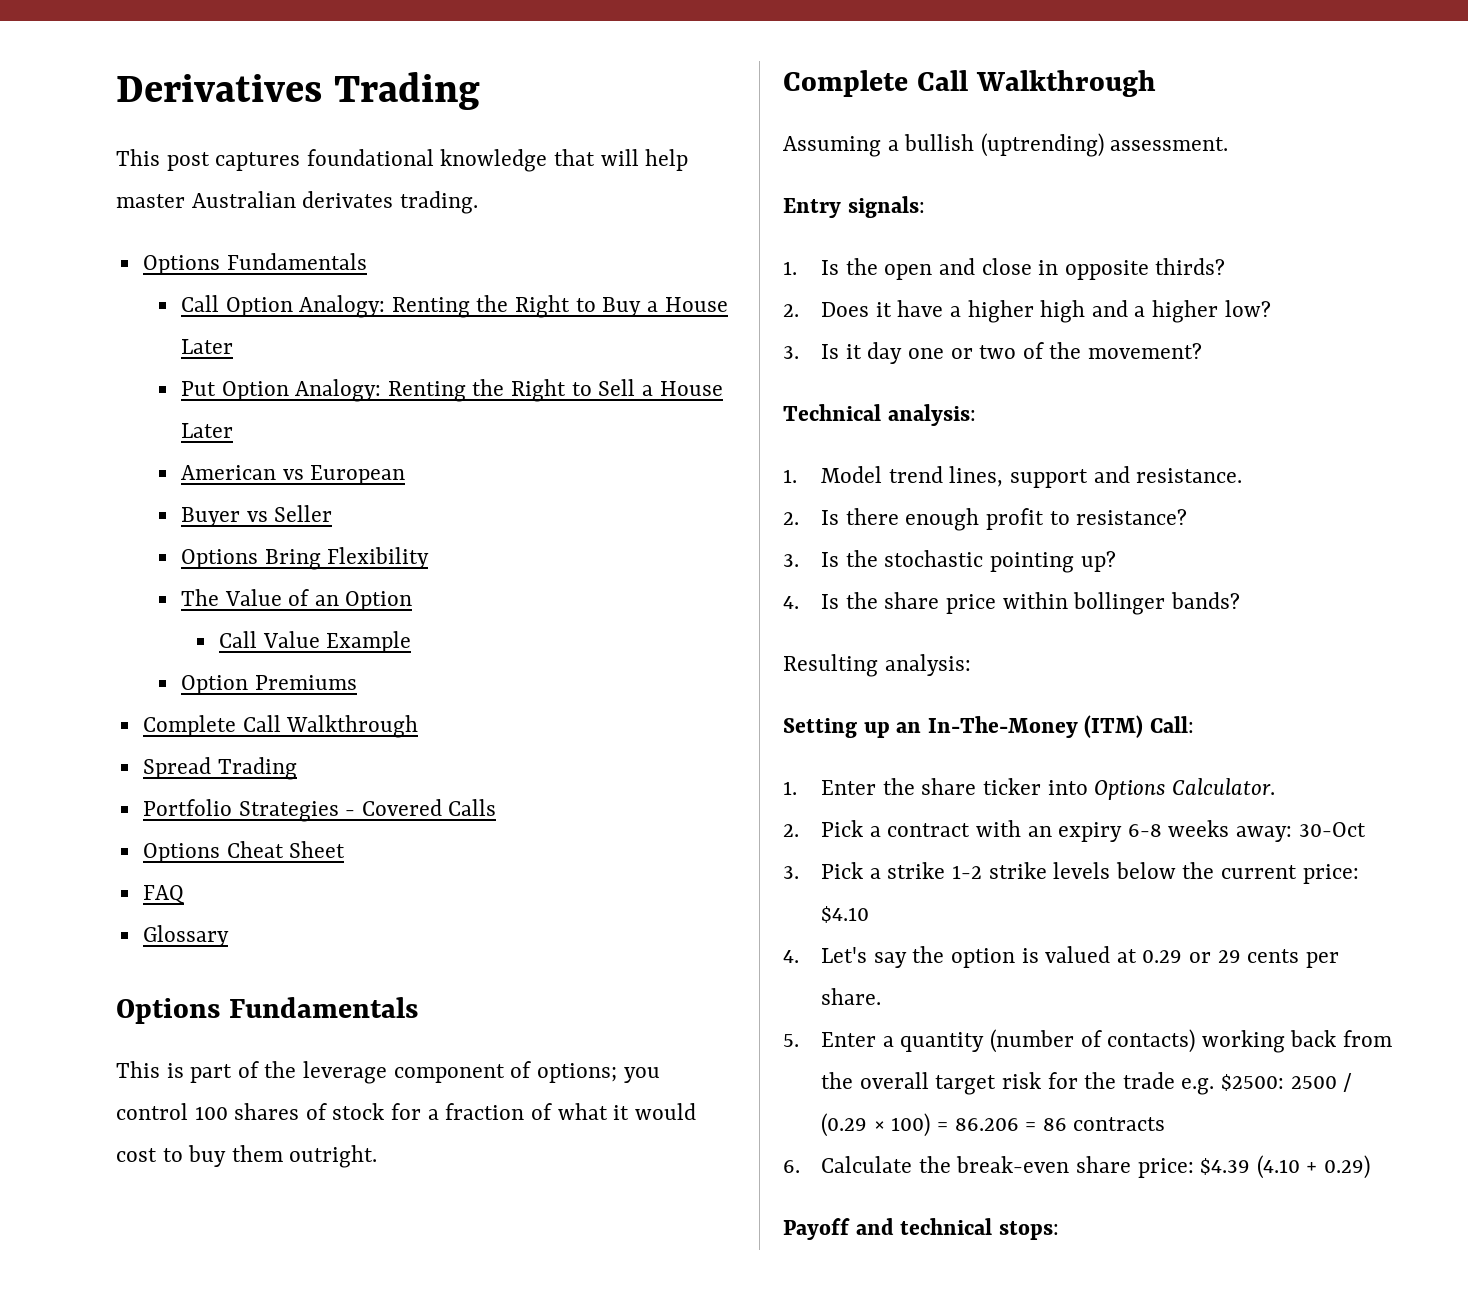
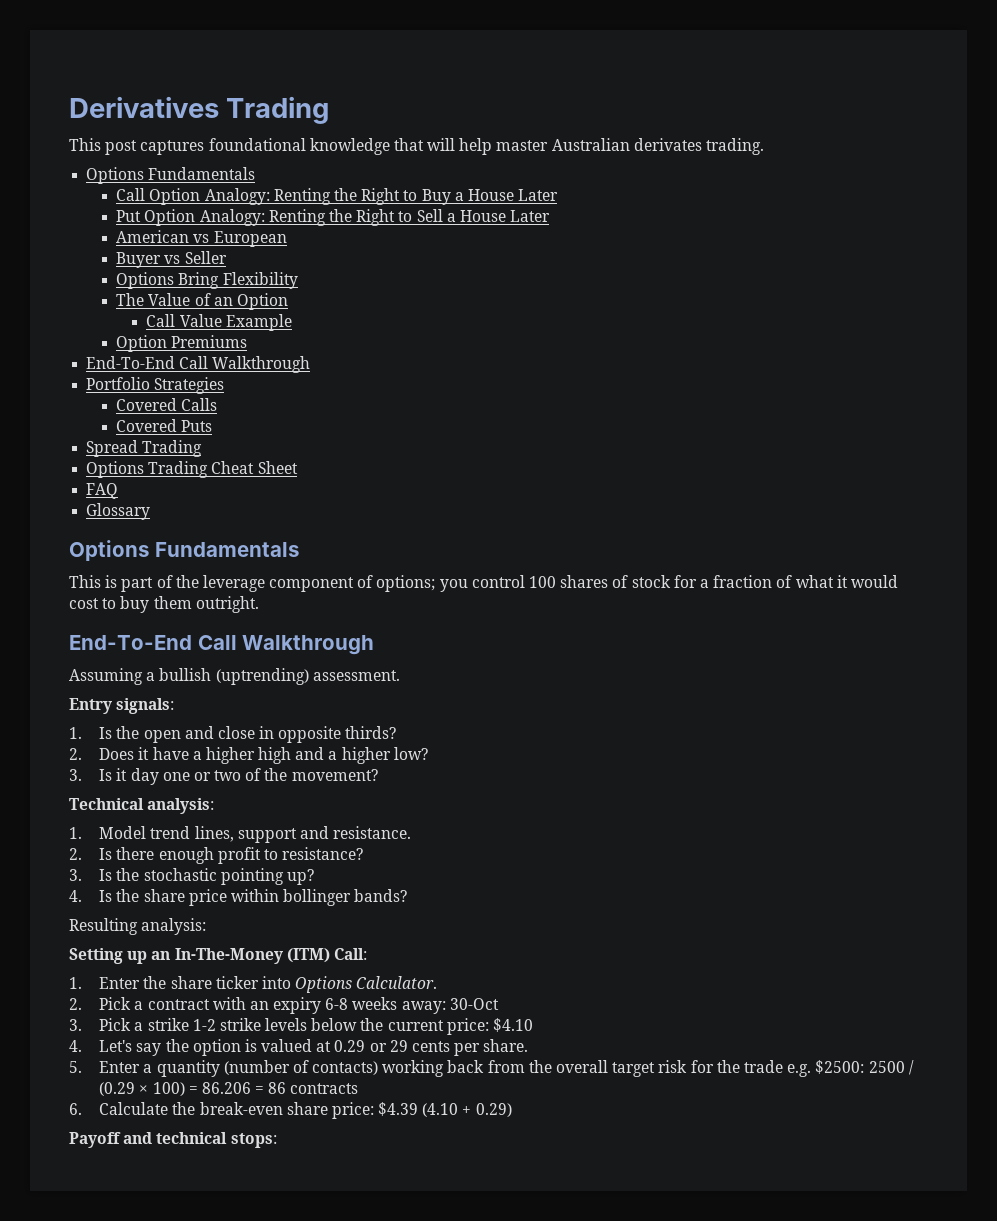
[142,715,419,738] [142,757,297,780] [142,799,497,822] [142,843,220,863] Complete Call Walkthrough // Spread Trading // Portfolio Strategies - Covered Calls // Options -> [86,356,311,373] [86,377,225,394] [116,398,218,411] [116,419,213,432] [86,440,203,457] [86,461,209,478] End-To-End Call Walkthrough // Portfolio Strategies // Covered Calls // Covered Puts // Spread Trading // Options Trading
[783,70,908,97] Complete -> [69,635,192,650] End-To-End

